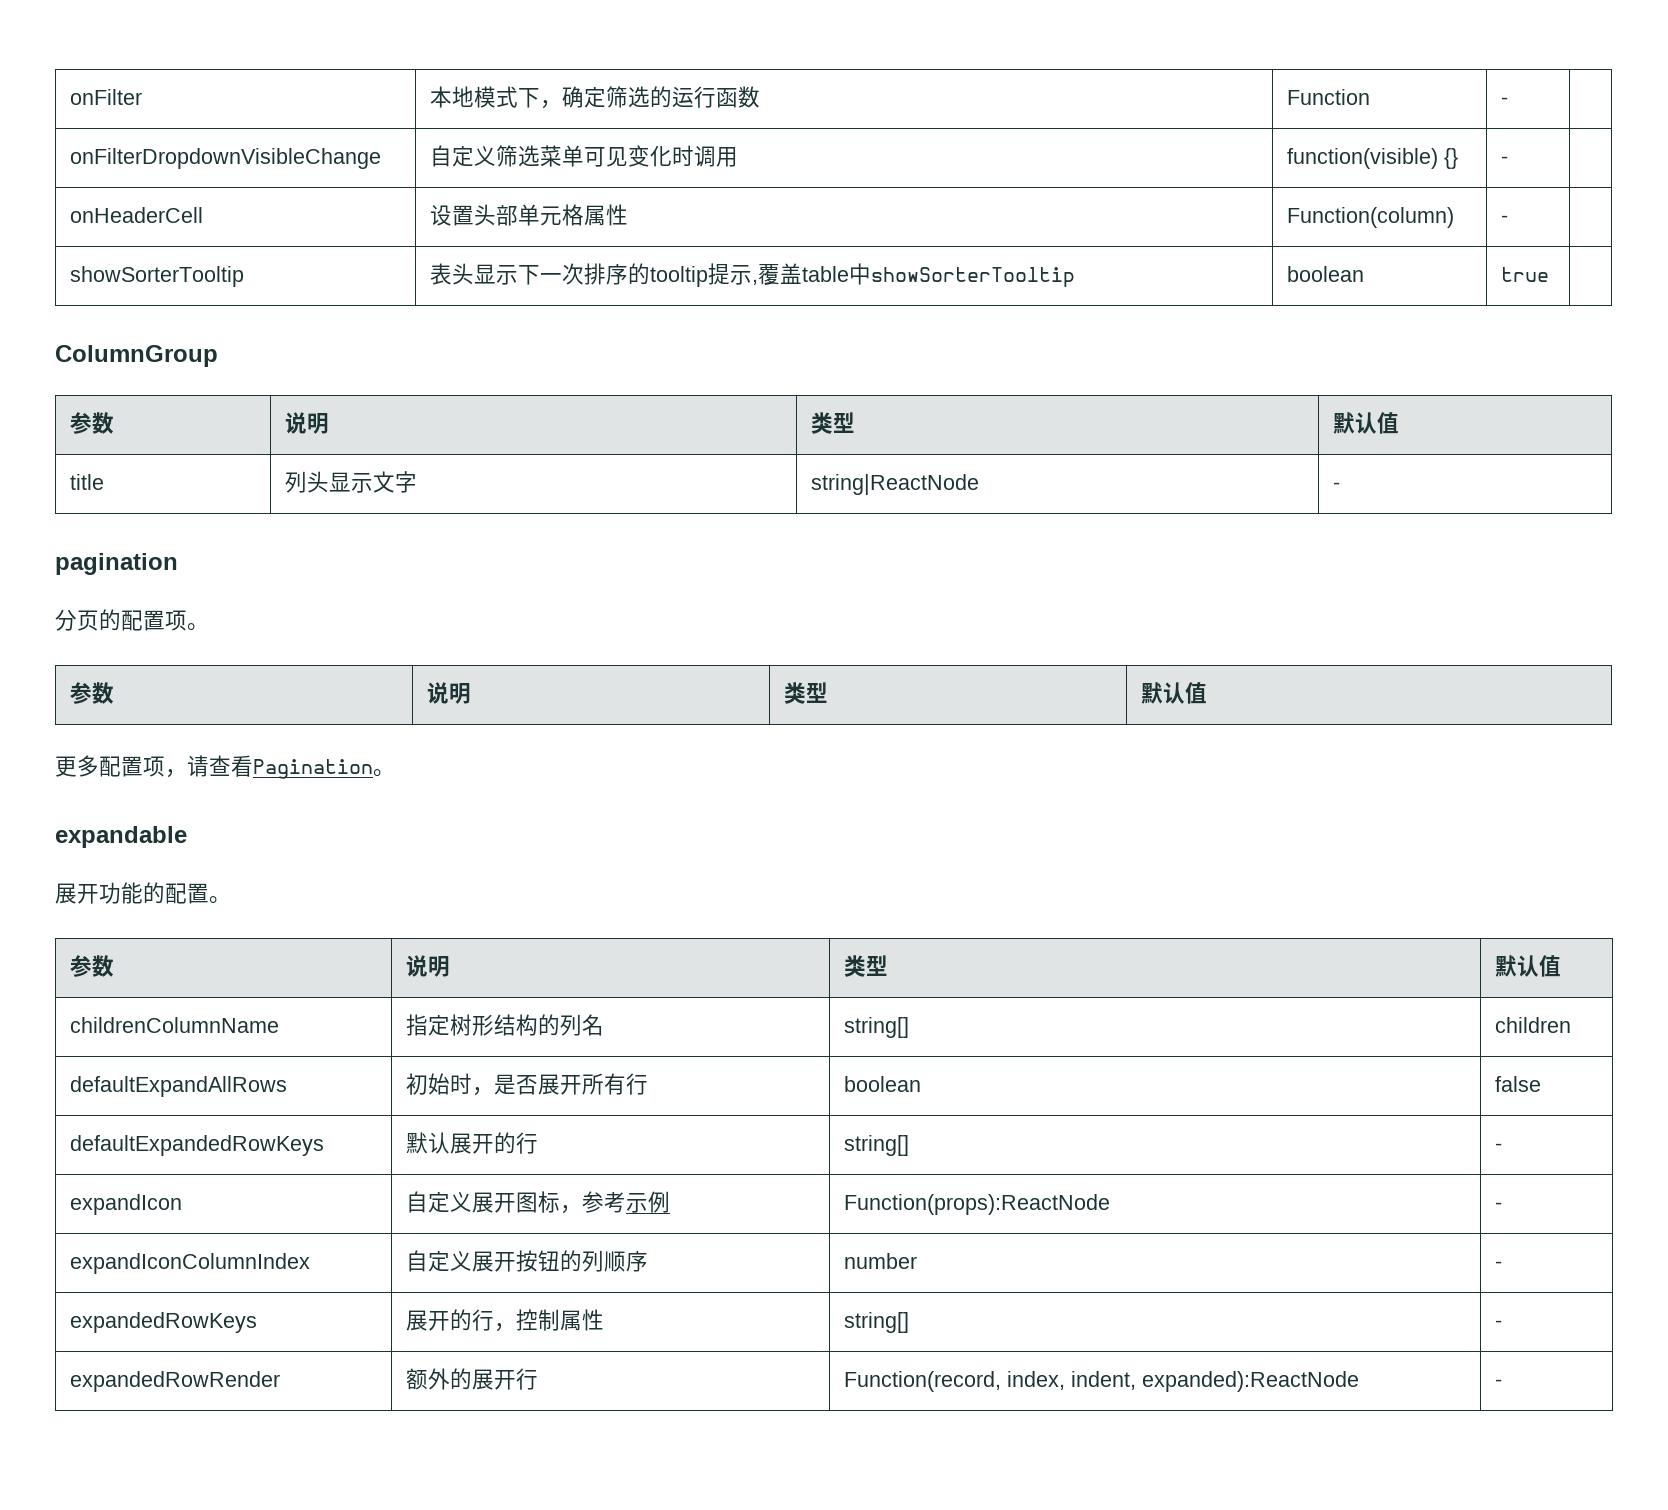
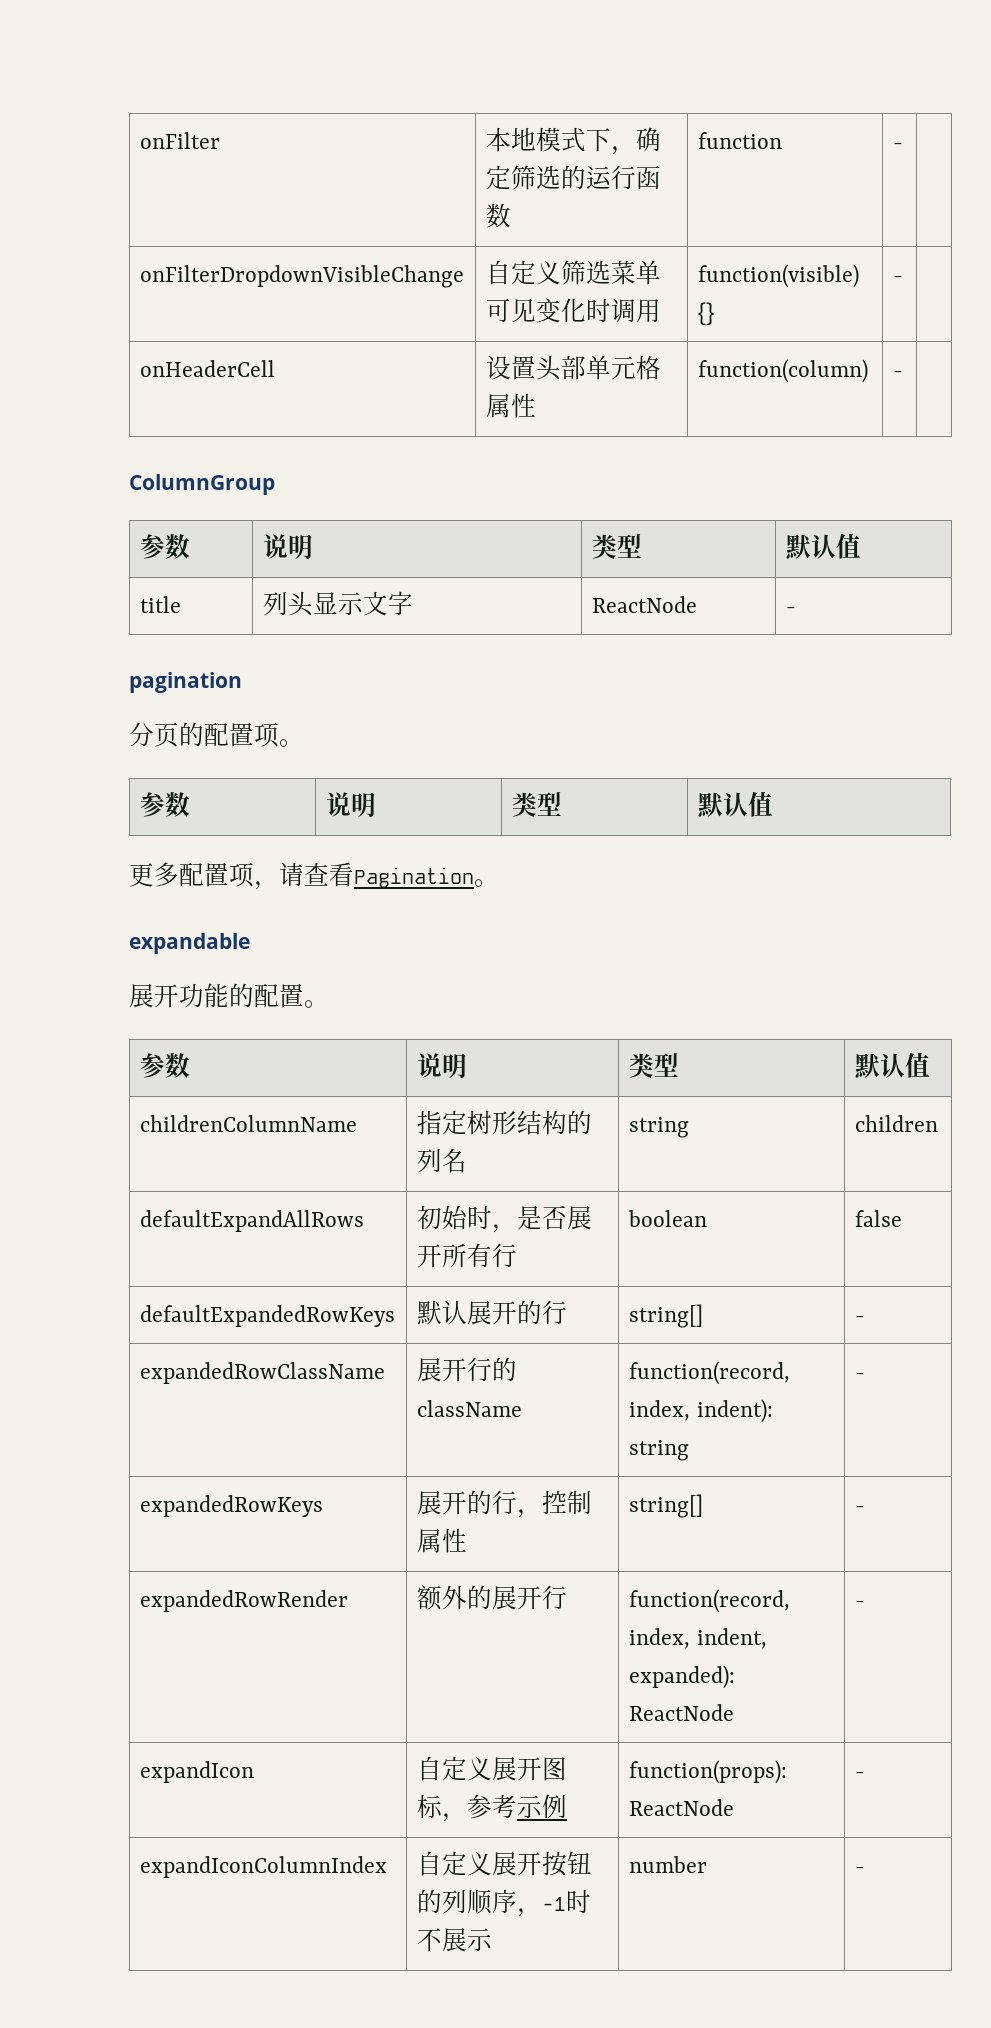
[1286,89,1370,105] Function -> [697,132,782,149] function
[1286,207,1454,228] [1500,215,1508,223] [69,266,244,287] [429,263,1075,287] [1286,266,1364,282] [1500,267,1549,282] Function(column) | - | // showSorterTooltip | 表头显示下一次排序的tooltip提示,覆盖table中showSorterTooltip | boolean | true | -> [697,359,868,383] [892,371,903,377] function(column) | - |
[810,474,979,495] string|ReactNode -> [591,596,697,613] ReactNode
[843,1017,909,1038] string[] -> [628,1117,689,1138] string
[69,1194,182,1215] [405,1191,670,1214] [843,1194,1110,1215] [1494,1202,1502,1210] [69,1253,310,1274] [405,1250,648,1272] [843,1253,917,1269] expandIcon | 自定义展开图标，参考示例 | Function(props):ReactNode | - // expandIconColumnIndex | 自定义展开按钮的列顺序 | number -> [139,1362,385,1384] [416,1357,517,1382] [416,1400,522,1417] [628,1361,790,1385] [628,1399,773,1423] [628,1440,689,1461] expandedRowClassName | 展开行的className | function(record, index, indent): string
[843,1371,1001,1392] Function(record, -> [628,1589,790,1613] function(record,
[1141,1371,1359,1392] [1494,1379,1502,1387] expanded):ReactNode | - -> [628,1665,735,1689] [628,1704,734,1721] [854,1601,865,1607] [139,1761,254,1783] [416,1756,567,1781] [416,1794,567,1822] [628,1760,787,1784] [628,1799,734,1816] [854,1772,865,1778] [139,1856,387,1878] [416,1851,592,1877] [416,1889,591,1917] [416,1928,492,1952] [628,1856,707,1873] [854,1867,865,1873] expanded): ReactNode | - // expandIcon | 自定义展开图标，参考示例 | function(props): ReactNode | - // expandIconColumnIndex | 自定义展开按钮的列顺序，-1时不展示 | number | -

